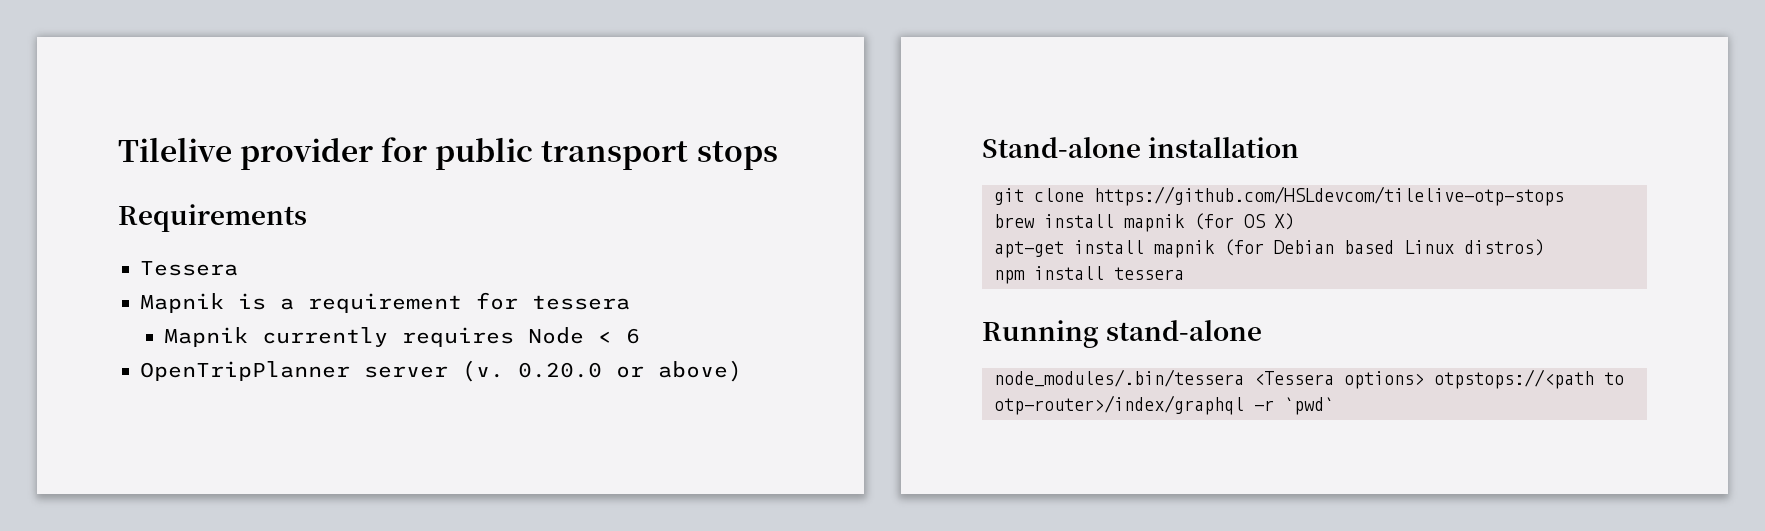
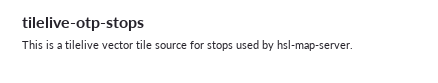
[118,137,778,170] [118,204,307,232] [140,261,238,276] [140,292,630,313] [164,327,641,347] [140,360,742,382] [982,137,1300,158] [994,186,1564,206] [994,213,1294,232] [994,239,1544,258] [994,266,1184,284] [982,320,1263,348] [994,369,1624,389] [994,395,1334,415] Tilelive provider for public transport stops // Requirements // Tessera // Mapnik is a requirement for tessera // Mapnik currently requires Node < 6 // OpenTripPlanner server (v. 0.20.0 or above) // Stand-alone installation // git clone https://github.com/HSLdevcom/tilelive-otp-stops // brew install mapnik (for OS X) // apt-get install mapnik (for Debian based Linux distros) // npm install tessera // Running stand-alone // node_modules/.bin/tessera <Tessera options> otpstops://<path to otp-router>/index/graphql -r `pwd` -> [22,17,144,31] [22,40,353,51] tilelive-otp-stops // This is a tilelive vector tile source for stops used by hsl-map-server.

